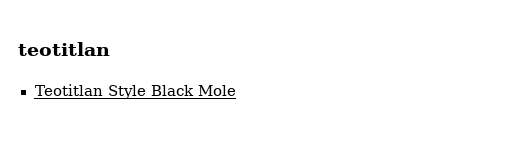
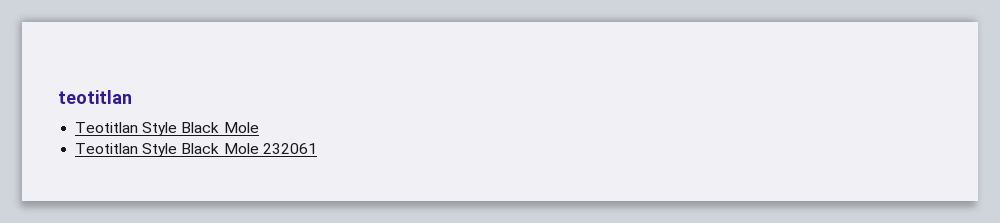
(237, 90) none -> [75,143,317,157] // Teotitlan Style Black Mole 232061

